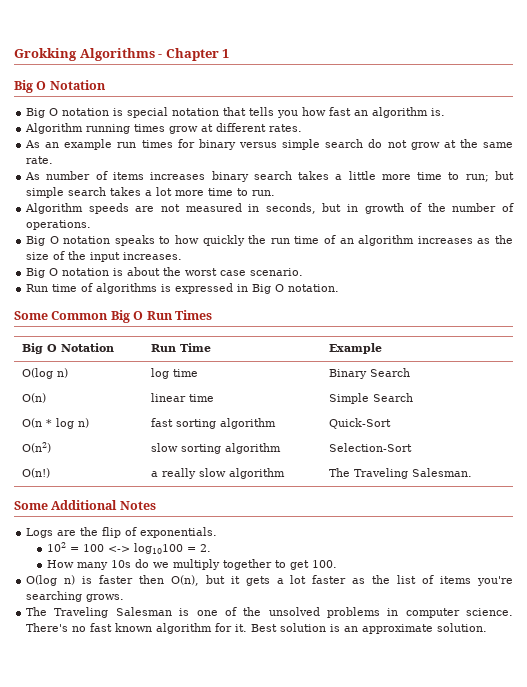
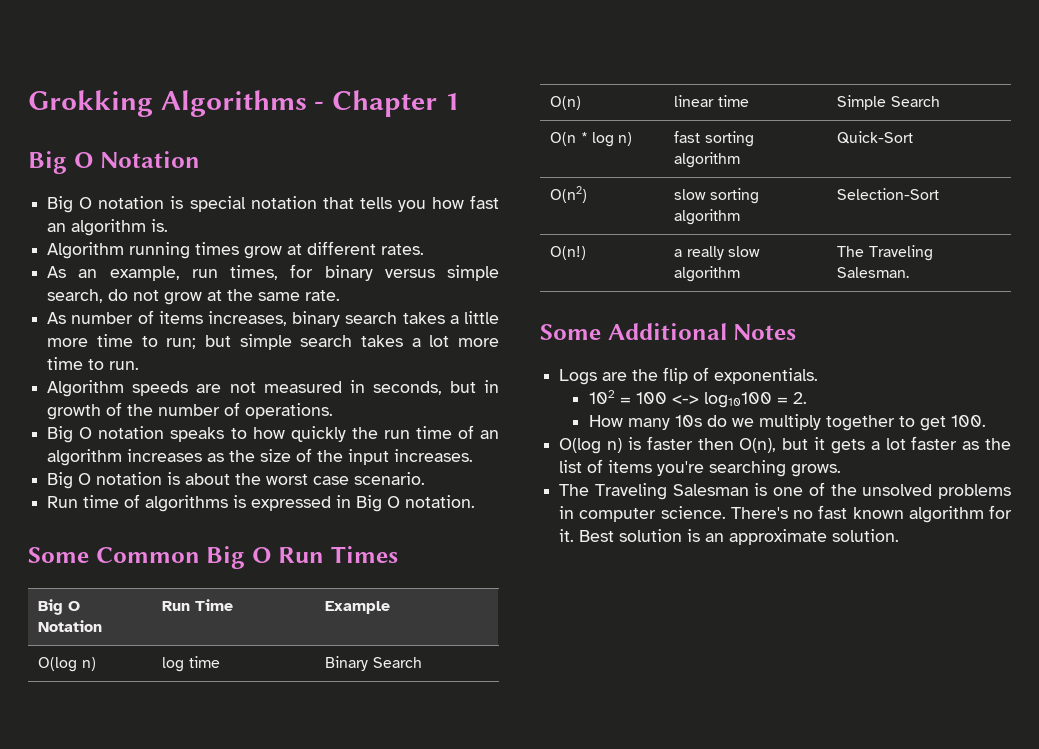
[64,139,173,150] example run times -> [109,265,279,281] example, run times,
[325,139,364,148] search -> [47,289,104,303] search,
[150,172,206,180] increases -> [208,311,288,326] increases,

